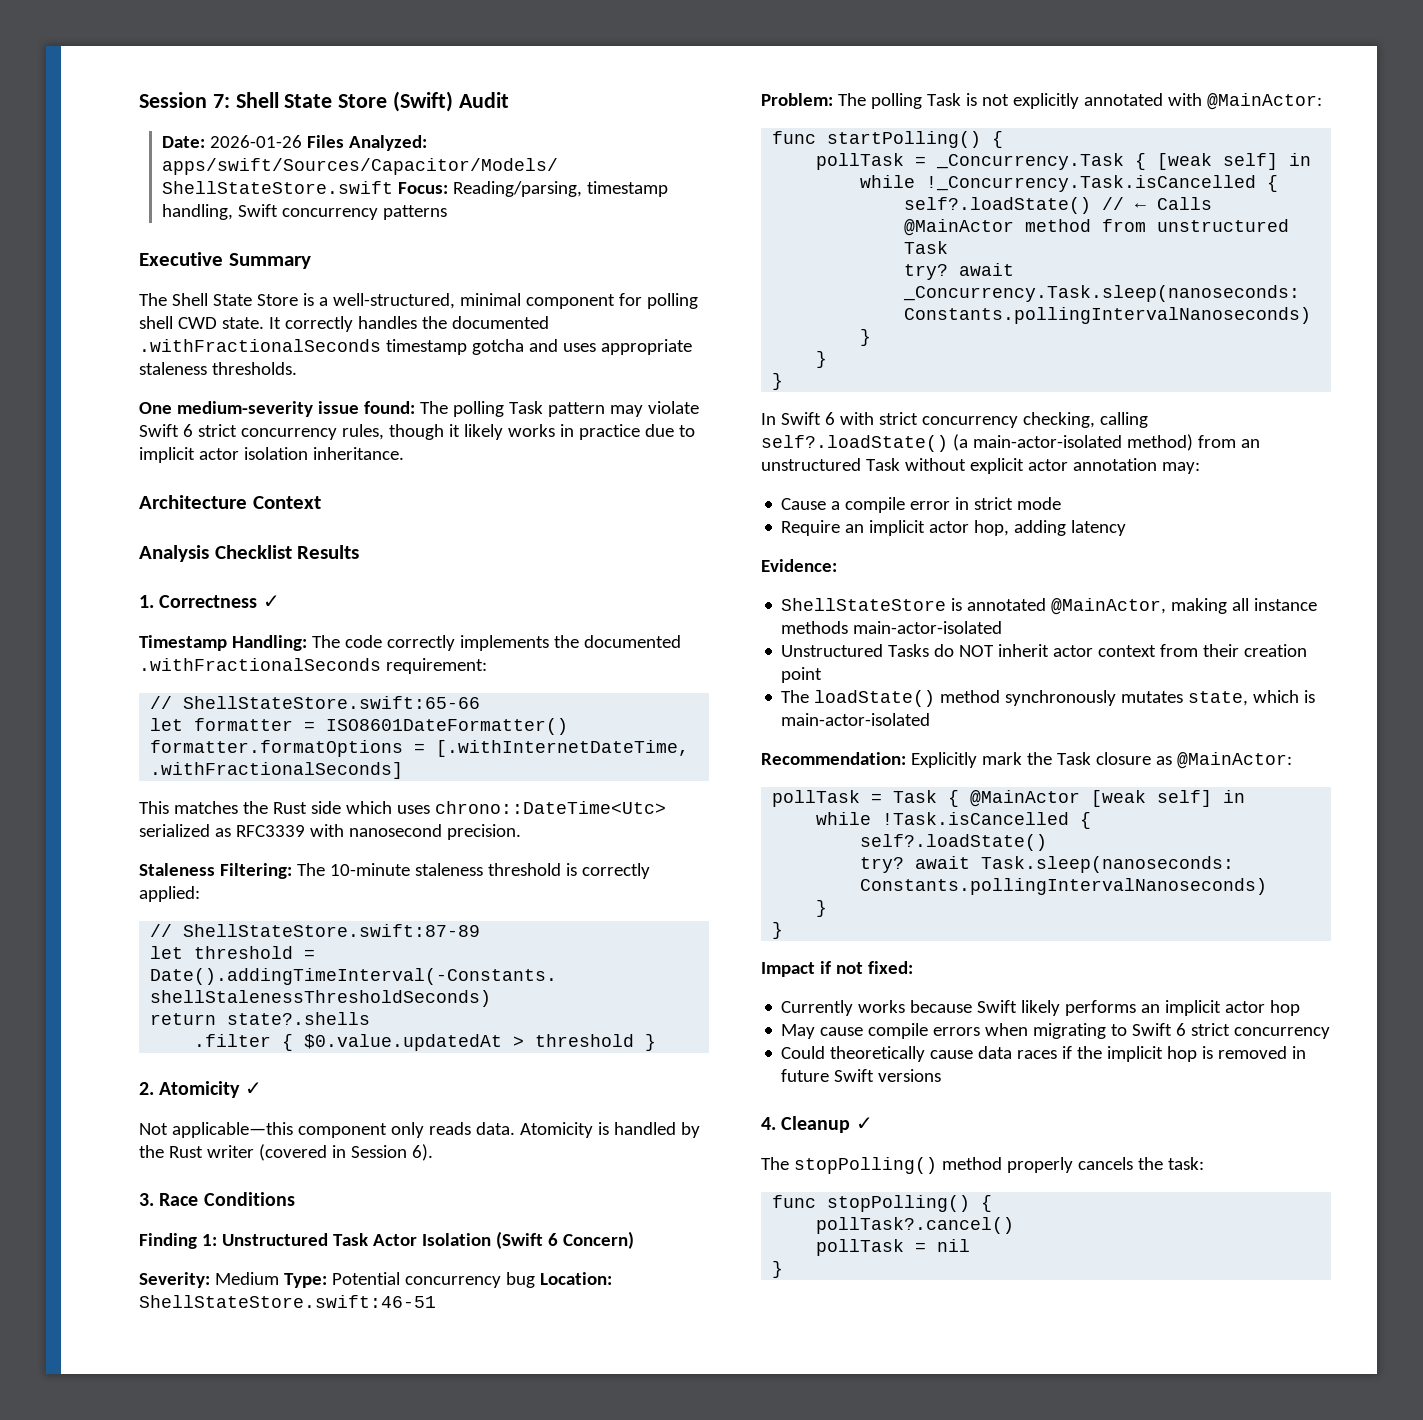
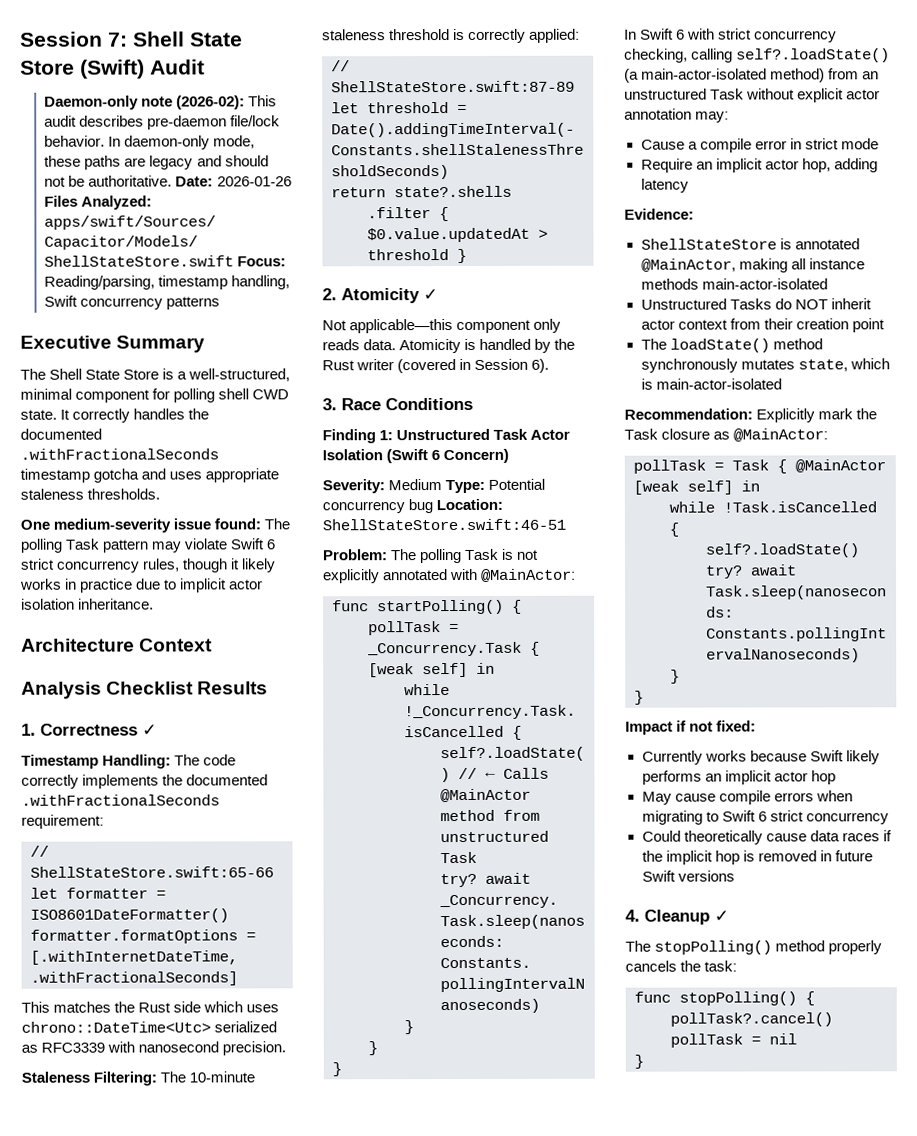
(509, 100) none -> [44,95,278,110] [44,115,281,130] [44,135,256,150] [44,155,269,170] [44,175,173,187] Daemon-only note (2026-02): This audit describes pre-daemon file/lock behavior. In daemon-only mode, these paths are legacy and should not be authoritative.

